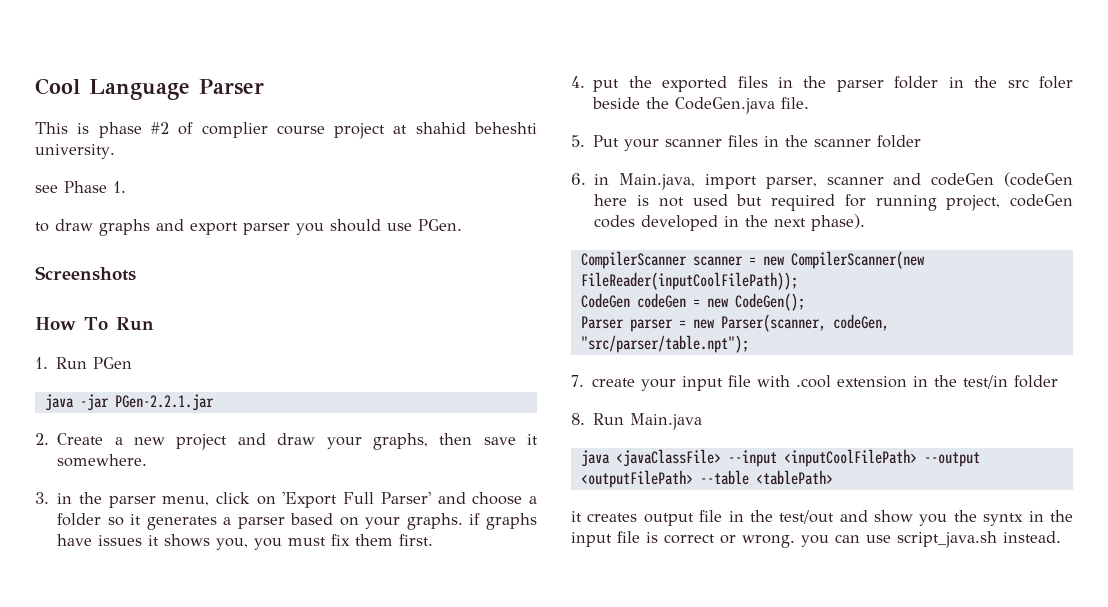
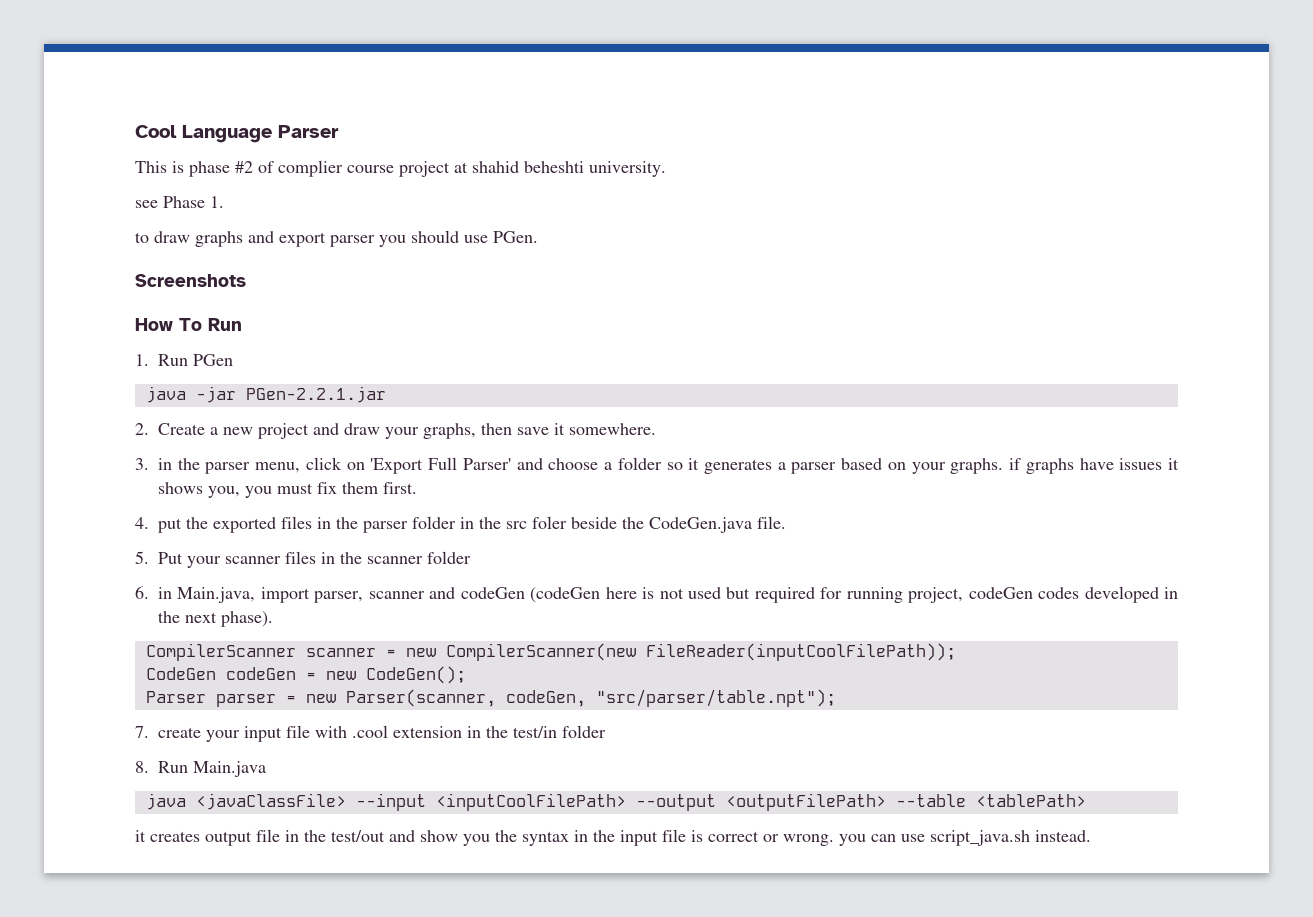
[983,513,1024,526] syntx -> [522,831,569,846] syntax

